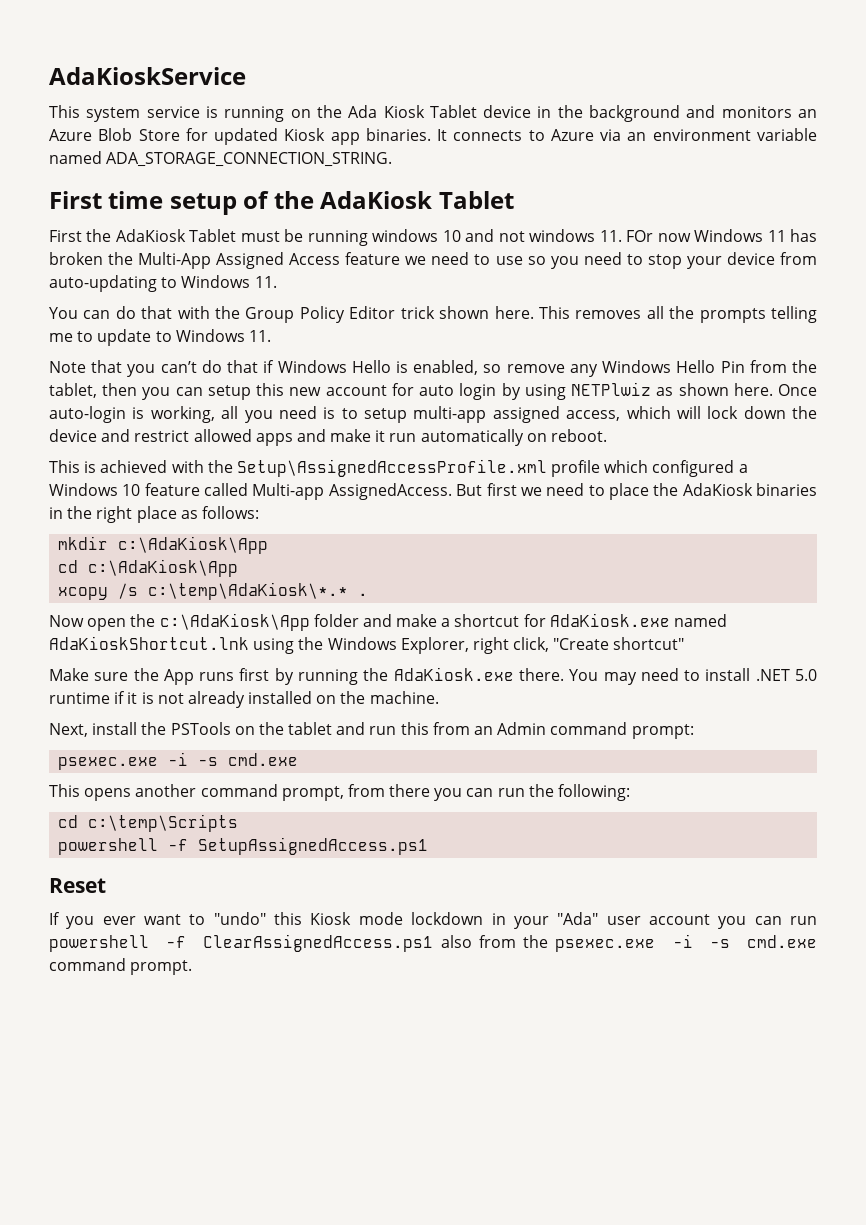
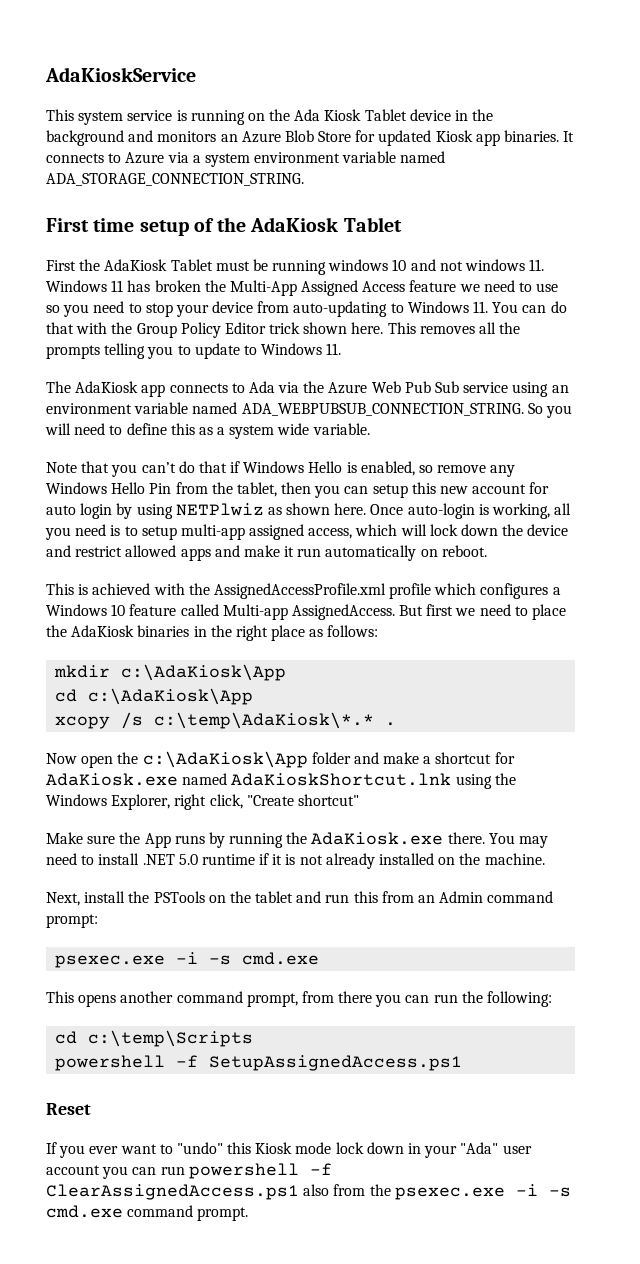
[627,132,647,141] an -> [192,153,250,167] a system
[626,230,691,242] FOr now -> (545, 265) none
(277, 282) // -> (489, 307) none
[49,333,73,342] me -> [147,346,174,359] you
(271, 336) none -> [46,381,569,397] [46,402,572,418] [45,423,370,439] // The AdaKiosk app connects to Ada via the Azure Web Pub Sub service using an environment variable named ADA_WEBPUBSUB_CONNECTION_STRING. So you will need to define this as a system wide variable.
[236,459,547,477] Setup\AssignedAccessProfile.xml -> [213,583,386,599] AssignedAccessProfile.xml
[652,460,735,477] configured -> [480,583,549,599] configures
[239,668,270,681] first -> (205, 839) none
[411,912,484,925] lockdown -> [335,1142,404,1154] lock down

